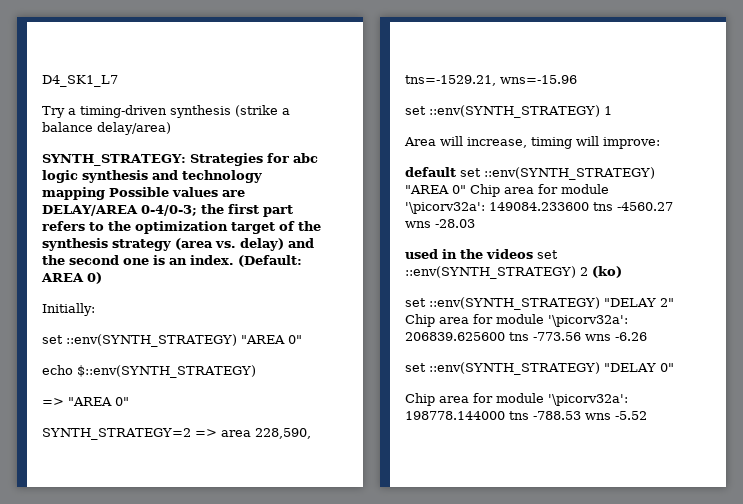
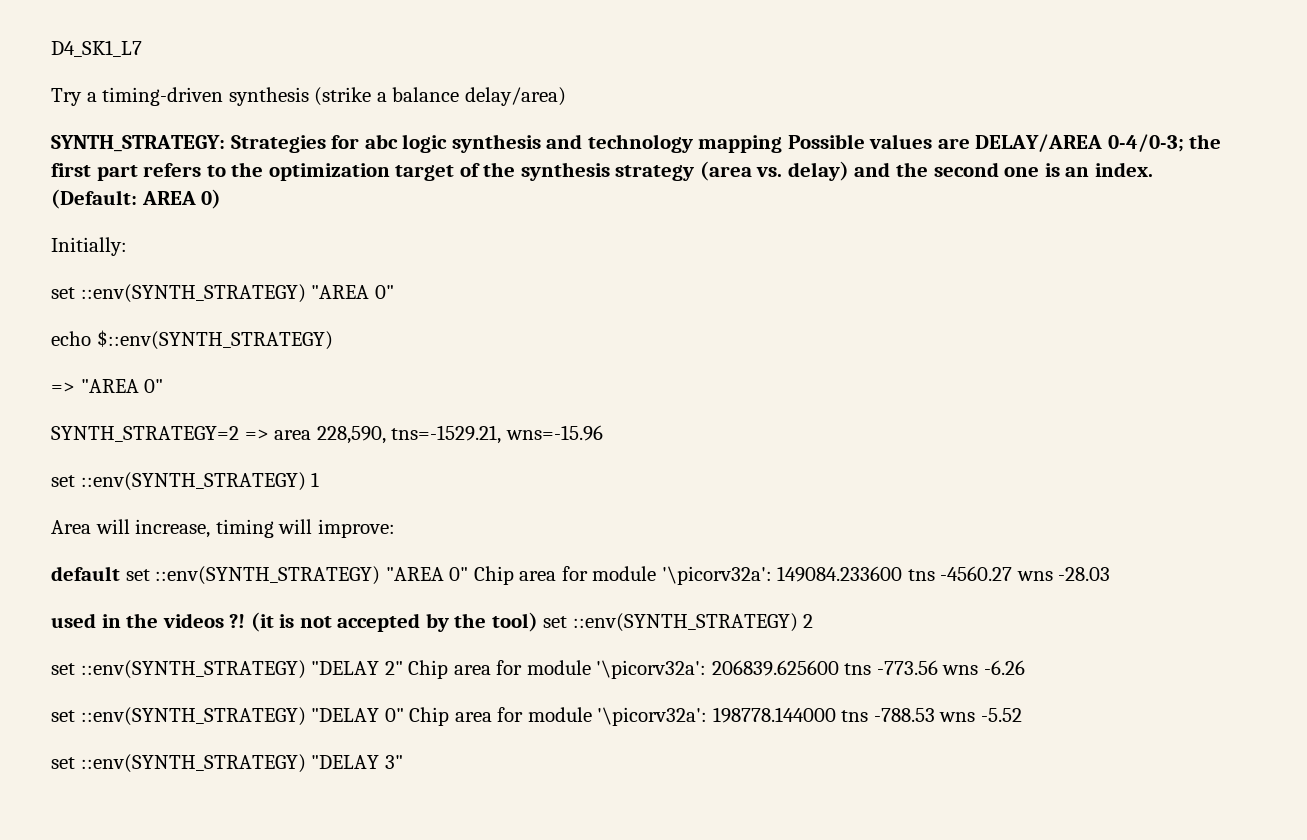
(533, 254) none -> [229,612,538,632] ?! (it is not accepted by the tool)
[592,266,622,278] (ko) -> (814, 621) none
(674, 367) // -> (404, 715) none
(647, 415) none -> [51,754,403,773] // set ::env(SYNTH_STRATEGY) "DELAY 3"

